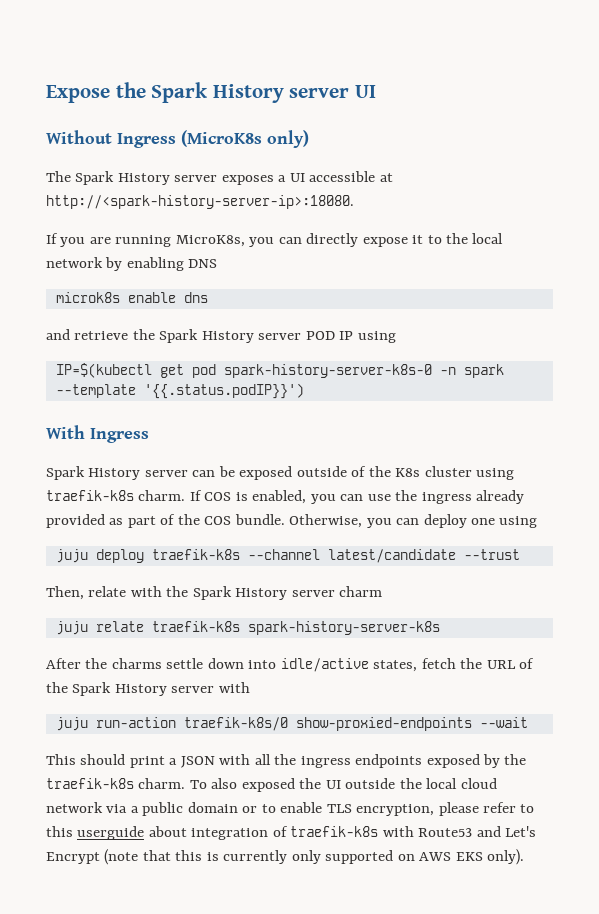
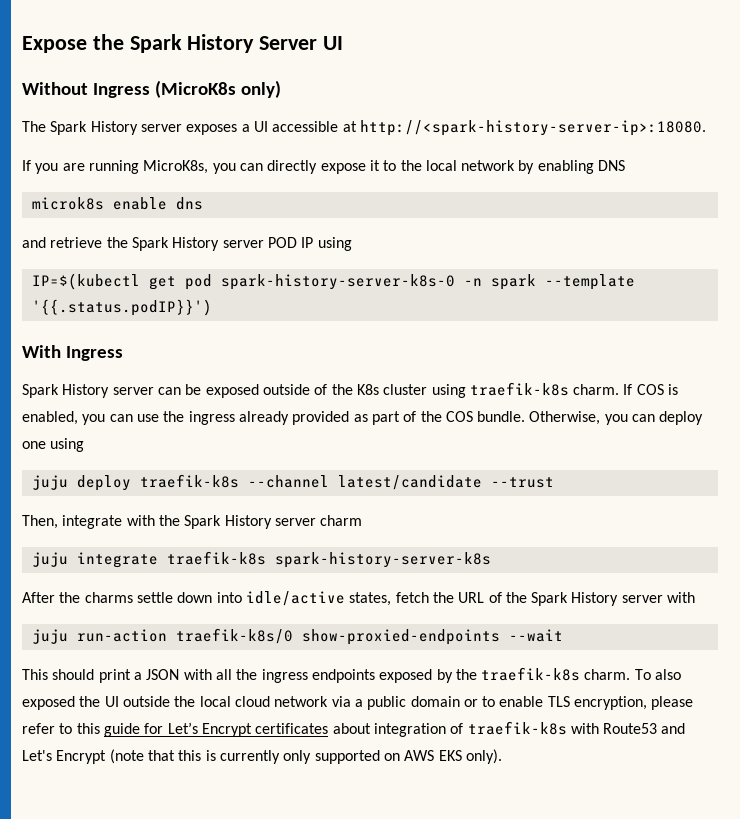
[289,88,350,98] server -> [259,36,318,50] Server
[88,586,127,597] relate -> [62,515,123,529] integrate
[95,621,144,632] relate -> [76,552,158,568] integrate
[77,826,145,840] userguide -> [103,722,329,737] guide for Let’s Encrypt certificates

